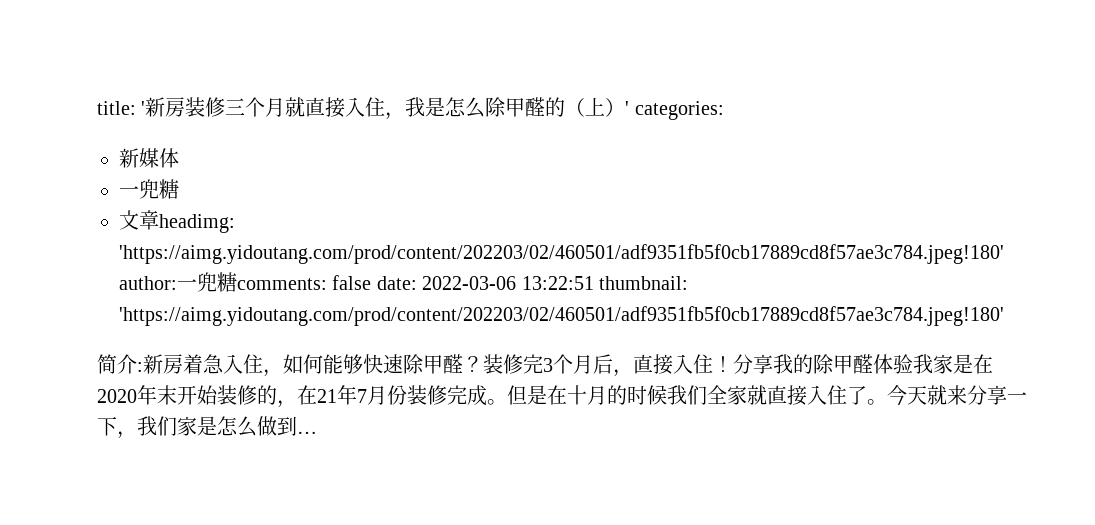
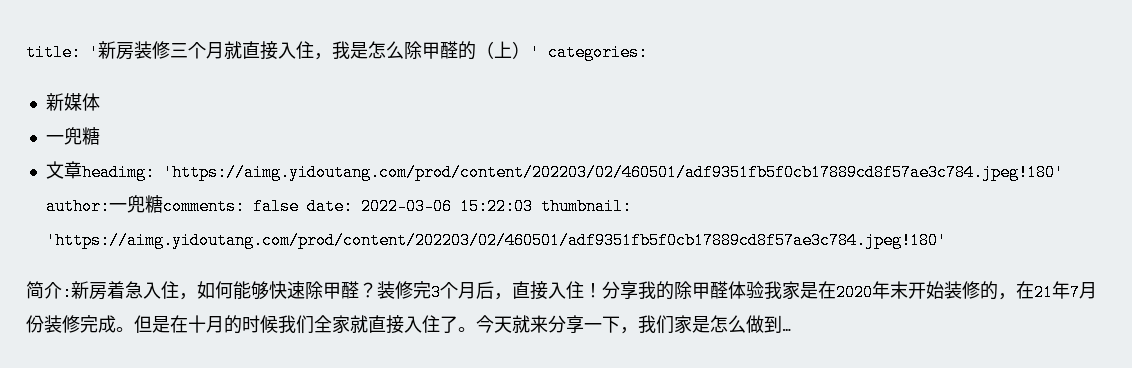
[521,276,594,290] 13:22:51 -> [459,198,533,215] 15:22:03

